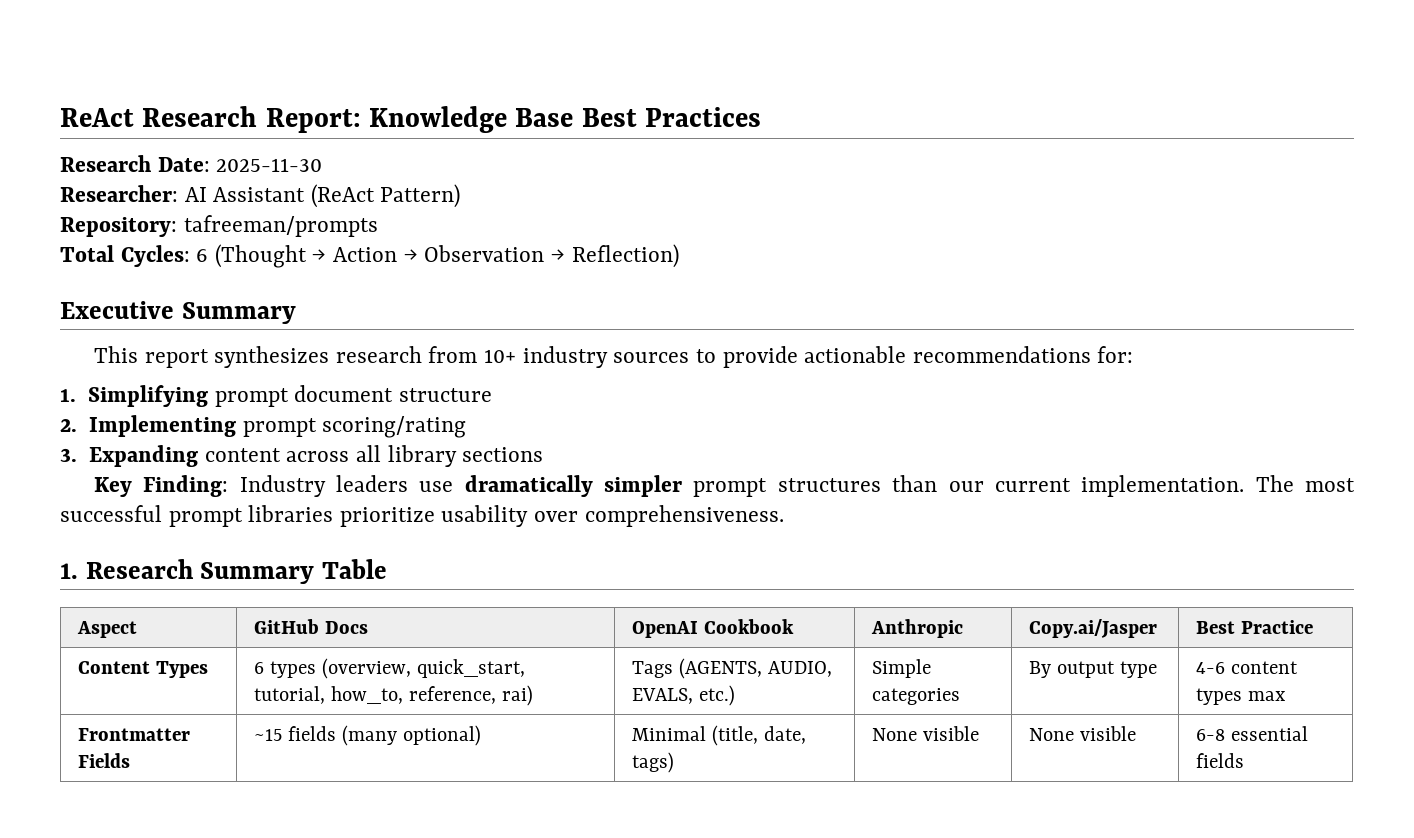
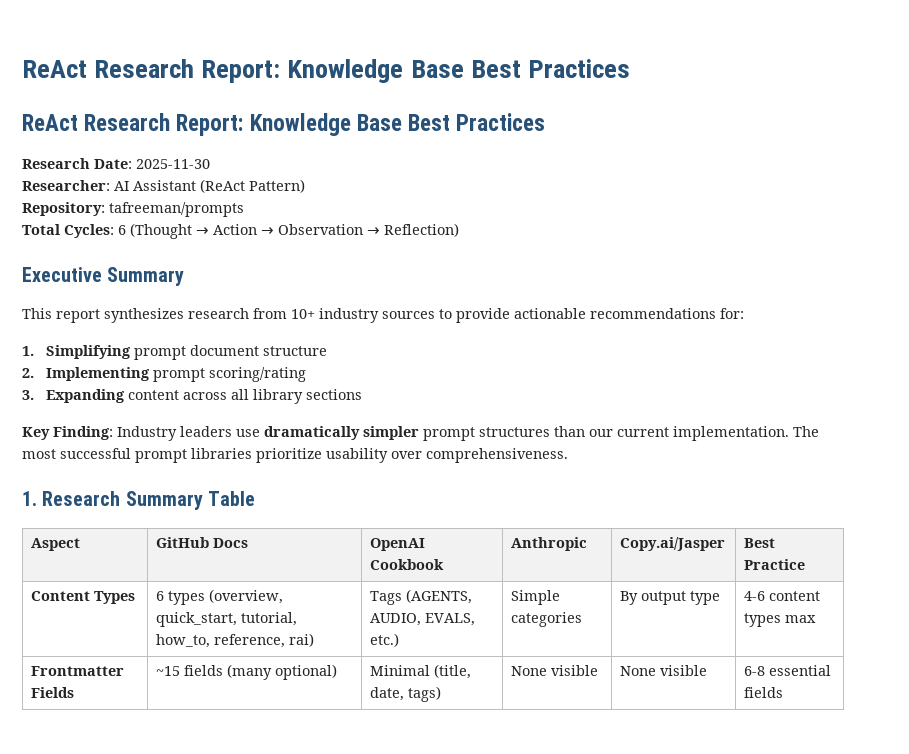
[60,106,762,133] ReAct Research Report: Knowledge Base Best Practices -> [22,59,630,83] [22,113,546,136] ReAct Research Report: Knowledge Base Best Practices // ReAct Research Report: Knowledge Base Best Practices

